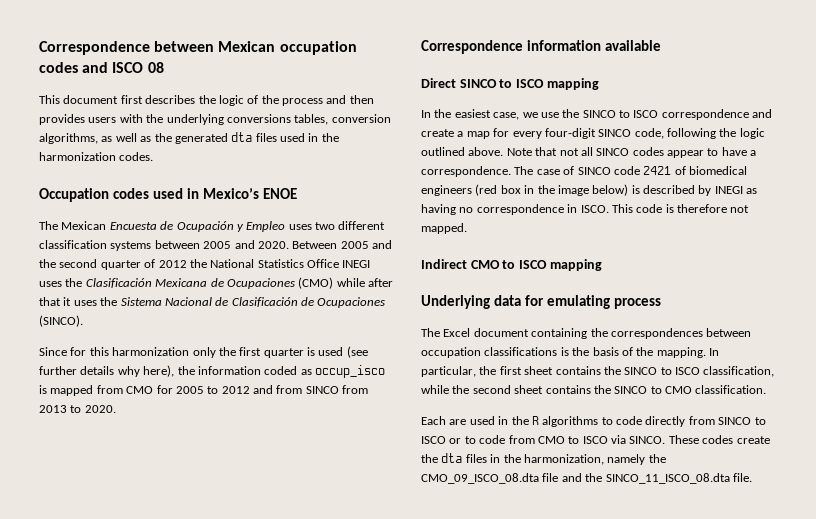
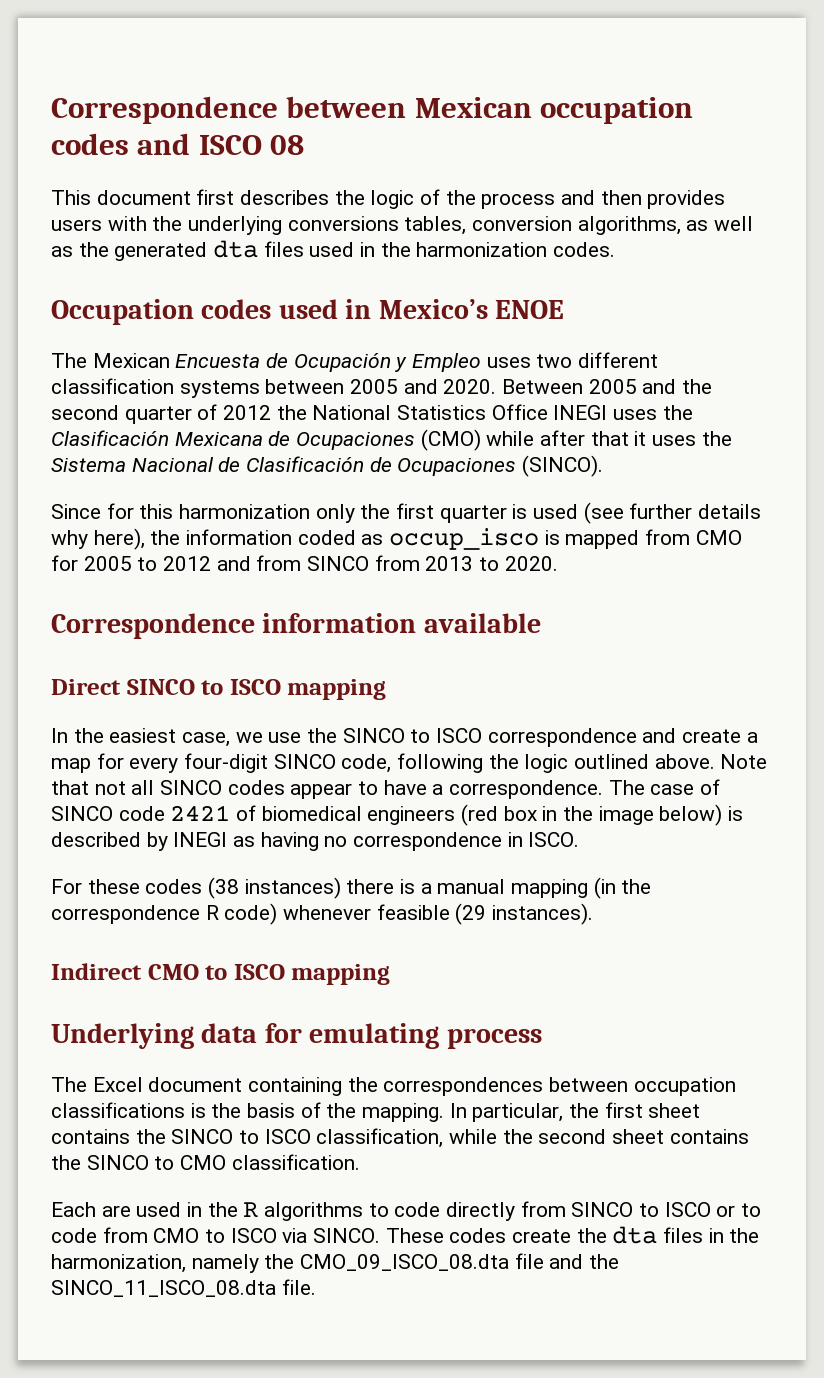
[611,204,750,213] [421,223,467,234] This code is therefore not mapped. -> [51,877,652,899] [51,903,594,925] // For these codes (38 instances) there is a manual mapping (in the correspondence R code) whenever feasible (29 instances).

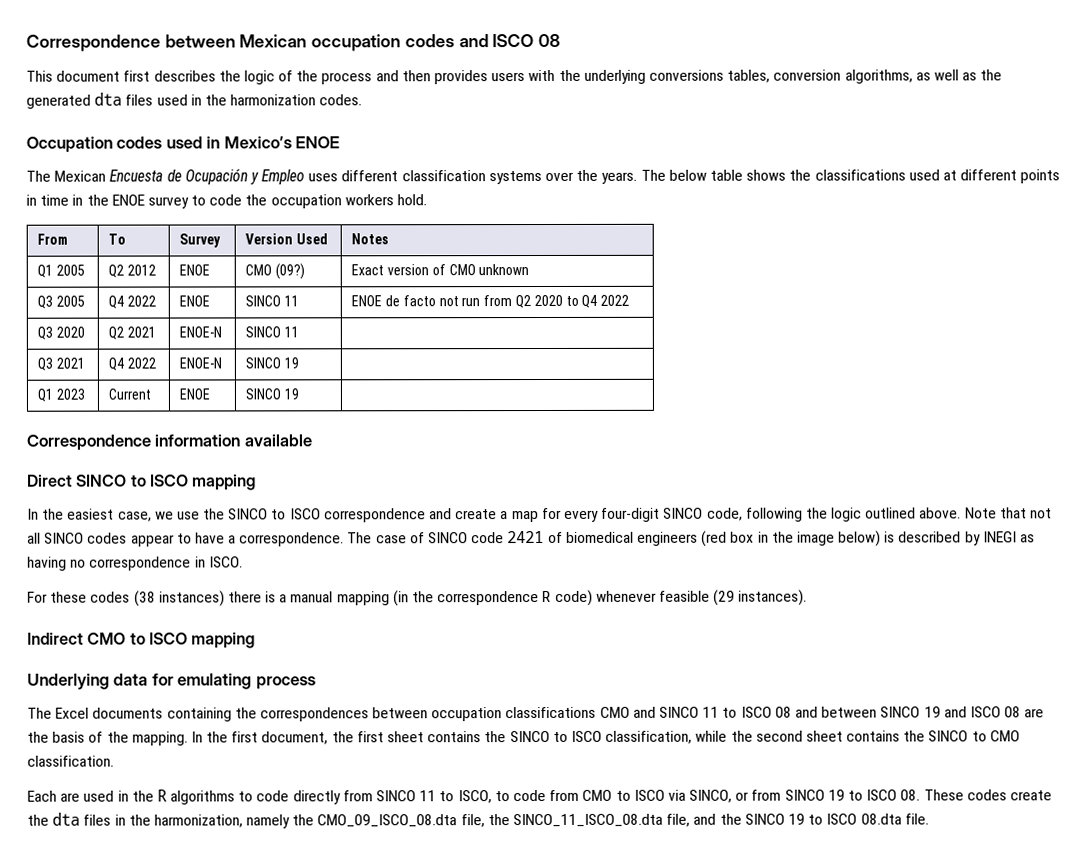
[536,354,573,368] two -> (339, 177) none
[265,379,713,394] [51,404,693,424] [51,429,732,451] [51,455,604,477] [51,502,762,524] [51,528,742,550] [51,555,558,571] between 2005 and 2020. Between 2005 and the second quarter of 2012 the National Statistics Office INEGI uses the Clasificación Mexicana de Ocupaciones (CMO) while after that it uses the Sistema Nacional de Clasificación de Ocupaciones (SINCO). // Since for this harmonization only the first quarter is used (see further details why here), the information coded as occup_isco is mapped from CMO for 2005 to 2012 and from SINCO from 2013 to 2020. -> [545,169,1061,184] [26,194,428,209] [37,233,69,245] [108,233,127,245] [179,233,222,248] [245,233,329,245] [351,233,390,245] [37,264,86,278] [108,264,157,278] [179,264,211,276] [245,263,306,280] [351,264,530,276] [37,295,86,309] [108,295,157,309] [179,295,211,307] [245,295,300,307] [351,294,630,309] [37,326,86,340] [108,326,157,340] [179,326,223,338] [245,326,300,338] [37,357,86,371] [108,357,157,371] [179,357,223,369] [245,357,300,369] [37,388,86,402] [108,388,152,400] [179,388,211,400] [245,388,300,400] over the years. The below table shows the classifications used at different points in time in the ENOE survey to code the occupation workers hold. // From | To | Survey | Version Used | Notes // Q1 2005 | Q2 2012 | ENOE | CMO (09?) | Exact version of CMO unknown // Q3 2005 | Q4 2022 | ENOE | SINCO 11 | ENOE de facto not run from Q2 2020 to Q4 2022 // Q3 2020 | Q2 2021 | ENOE-N | SINCO 11 | // Q3 2021 | Q4 2022 | ENOE-N | SINCO 19 | // Q1 2023 | Current | ENOE | SINCO 19 |
[148,1077,243,1092] document -> [92,707,164,719] documents
[190,1103,206,1118] is -> [599,706,1045,718] CMO and SINCO 11 to ISCO 08 and between SINCO 19 and ISCO 08 are
[472,1103,564,1122] particular, -> [206,731,329,745] the first document,
[639,1202,736,1217] to ISCO or -> [419,790,492,804] 11 to ISCO,
[313,1228,381,1243] SINCO. -> [689,789,921,803] SINCO, or from SINCO 19 to ISCO 08.
[514,1253,620,1269] [51,1280,276,1297] file and the SINCO_11_ISCO_08.dta -> [460,813,902,828] file, the SINCO_11_ISCO_08.dta file, and the SINCO 19 to ISCO 08.dta

